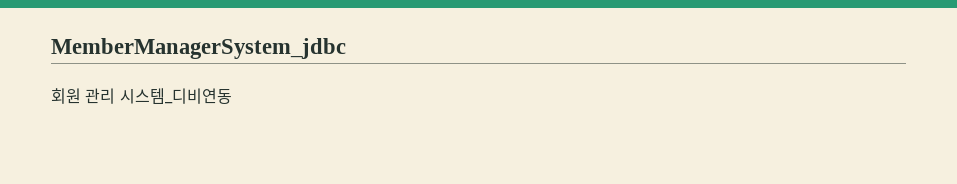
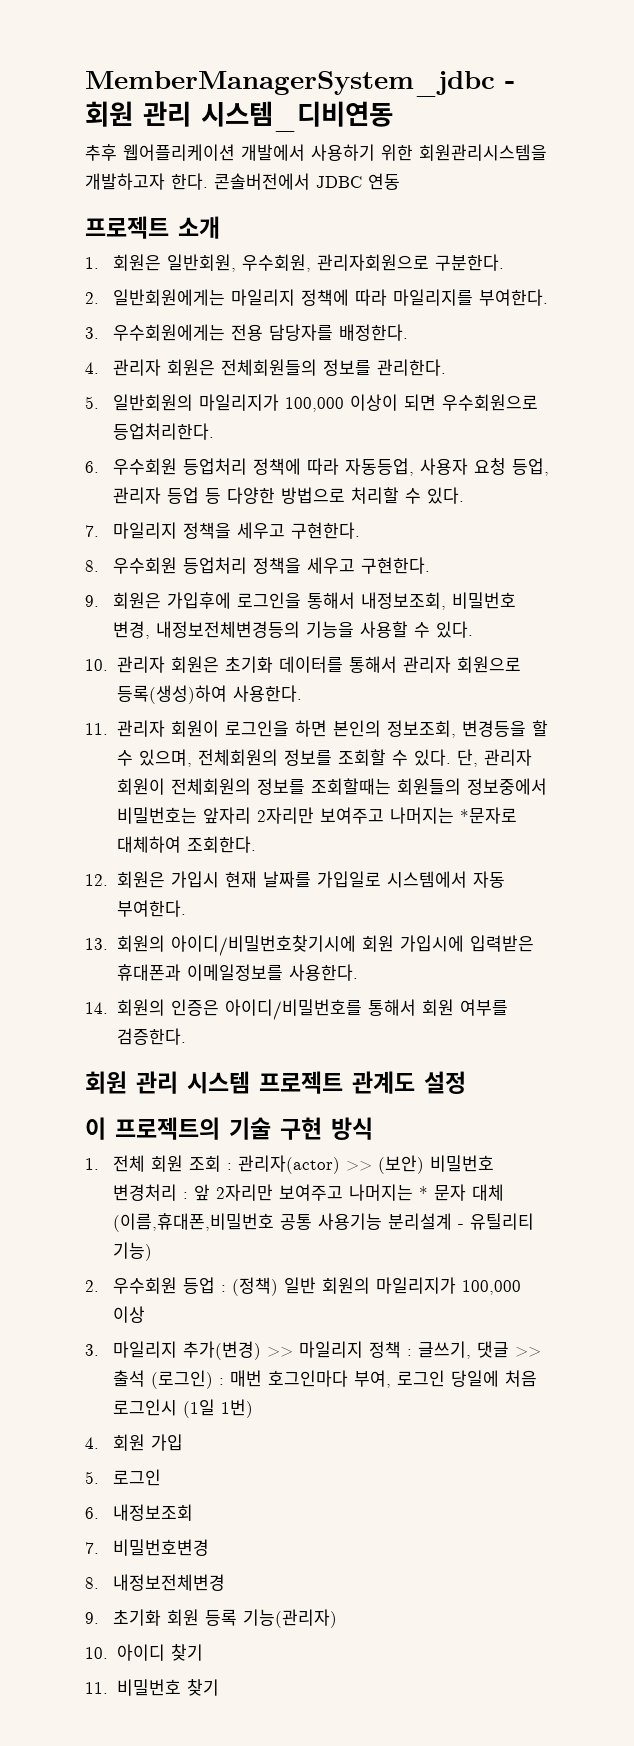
[51,88,232,104] // 회원 관리 시스템_디비연동 -> [505,81,515,89] [85,101,393,132] [85,144,547,161] [85,173,400,190] [85,216,220,239] [85,254,504,272] [85,289,548,306] [85,324,408,341] [85,359,446,376] [85,394,538,412] [112,423,214,440] [85,458,549,476] [112,487,464,504] [85,522,360,539] [85,557,430,574] [85,592,516,610] [112,621,473,639] [85,656,521,673] [116,685,302,704] [85,720,548,738] [116,749,532,767] [116,778,547,795] [116,807,517,824] [116,836,256,853] [85,871,505,888] [116,900,186,917] [85,935,534,956] [116,964,358,981] [85,999,508,1020] [116,1028,186,1045] [85,1071,466,1094] [85,1117,373,1140] [85,1155,494,1174] [112,1184,504,1201] [112,1213,534,1232] [112,1242,152,1261] [85,1277,521,1296] [112,1306,145,1323] [85,1341,541,1360] [112,1370,537,1389] [112,1399,253,1418] [85,1434,183,1451] [85,1469,161,1486] [85,1504,193,1521] [85,1539,209,1556] [85,1574,225,1591] [85,1609,337,1628] [85,1644,203,1661] [85,1679,219,1696] - 회원 관리 시스템_디비연동 // 추후 웹어플리케이션 개발에서 사용하기 위한 회원관리시스템을 개발하고자 한다. 콘솔버전에서 JDBC 연동 // 프로젝트 소개 // 1. 회원은 일반회원, 우수회원, 관리자회원으로 구분한다. // 2. 일반회원에게는 마일리지 정책에 따라 마일리지를 부여한다. // 3. 우수회원에게는 전용 담당자를 배정한다. // 4. 관리자 회원은 전체회원들의 정보를 관리한다. // 5. 일반회원의 마일리지가 100,000 이상이 되면 우수회원으로 등업처리한다. // 6. 우수회원 등업처리 정책에 따라 자동등업, 사용자 요청 등업, 관리자 등업 등 다양한 방법으로 처리할 수 있다. // 7. 마일리지 정책을 세우고 구현한다. // 8. 우수회원 등업처리 정책을 세우고 구현한다. // 9. 회원은 가입후에 로그인을 통해서 내정보조회, 비밀번호 변경, 내정보전체변경등의 기능을 사용할 수 있다. // 10. 관리자 회원은 초기화 데이터를 통해서 관리자 회원으로 등록(생성)하여 사용한다. // 11. 관리자 회원이 로그인을 하면 본인의 정보조회, 변경등을 할 수 있으며, 전체회원의 정보를 조회할 수 있다. 단, 관리자 회원이 전체회원의 정보를 조회할때는 회원들의 정보중에서 비밀번호는 앞자리 2자리만 보여주고 나머지는 *문자로 대체하여 조회한다. // 12. 회원은 가입시 현재 날짜를 가입일로 시스템에서 자동 부여한다. // 13. 회원의 아이디/비밀번호찾기시에 회원 가입시에 입력받은 휴대폰과 이메일정보를 사용한다. // 14. 회원의 인증은 아이디/비밀번호를 통해서 회원 여부를 검증한다. // 회원 관리 시스템 프로젝트 관계도 설정 // 이 프로젝트의 기술 구현 방식 // 1. 전체 회원 조회 : 관리자(actor) >> (보안) 비밀번호 변경처리 : 앞 2자리만 보여주고 나머지는 * 문자 대체 (이름,휴대폰,비밀번호 공통 사용기능 분리설계 - 유틸리티 기능) // 2. 우수회원 등업 : (정책) 일반 회원의 마일리지가 100,000 이상 // 3. 마일리지 추가(변경) >> 마일리지 정책 : 글쓰기, 댓글 >> 출석 (로그인) : 매번 호그인마다 부여, 로그인 당일에 처음 로그인시 (1일 1번) // 4. 회원 가입 // 5. 로그인 // 6. 내정보조회 // 7. 비밀번호변경 // 8. 내정보전체변경 // 9. 초기화 회원 등록 기능(관리자) // 10. 아이디 찾기 // 11. 비밀번호 찾기

